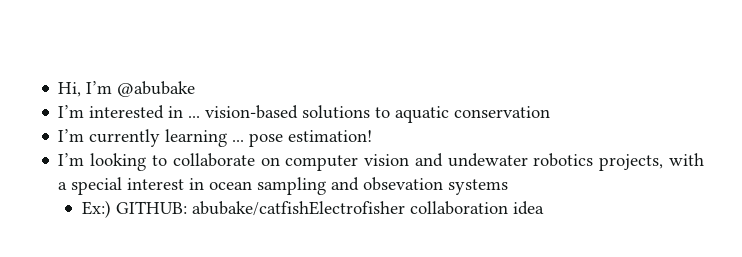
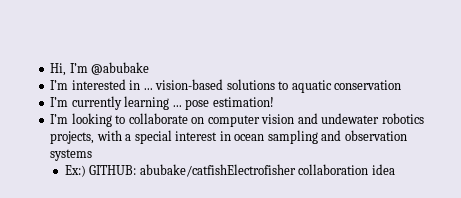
[363,177,444,191] obsevation -> [344,130,407,141] observation

